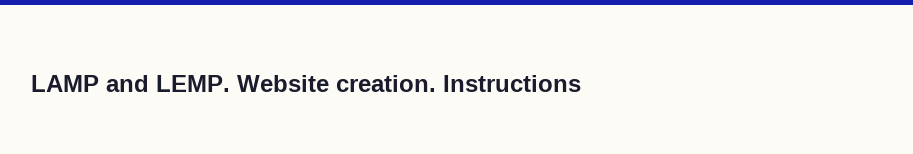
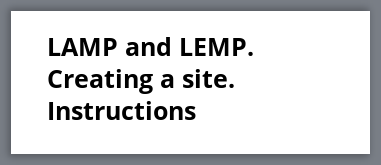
[237,75,436,92] Website creation. -> [47,69,235,94] Creating a site.

